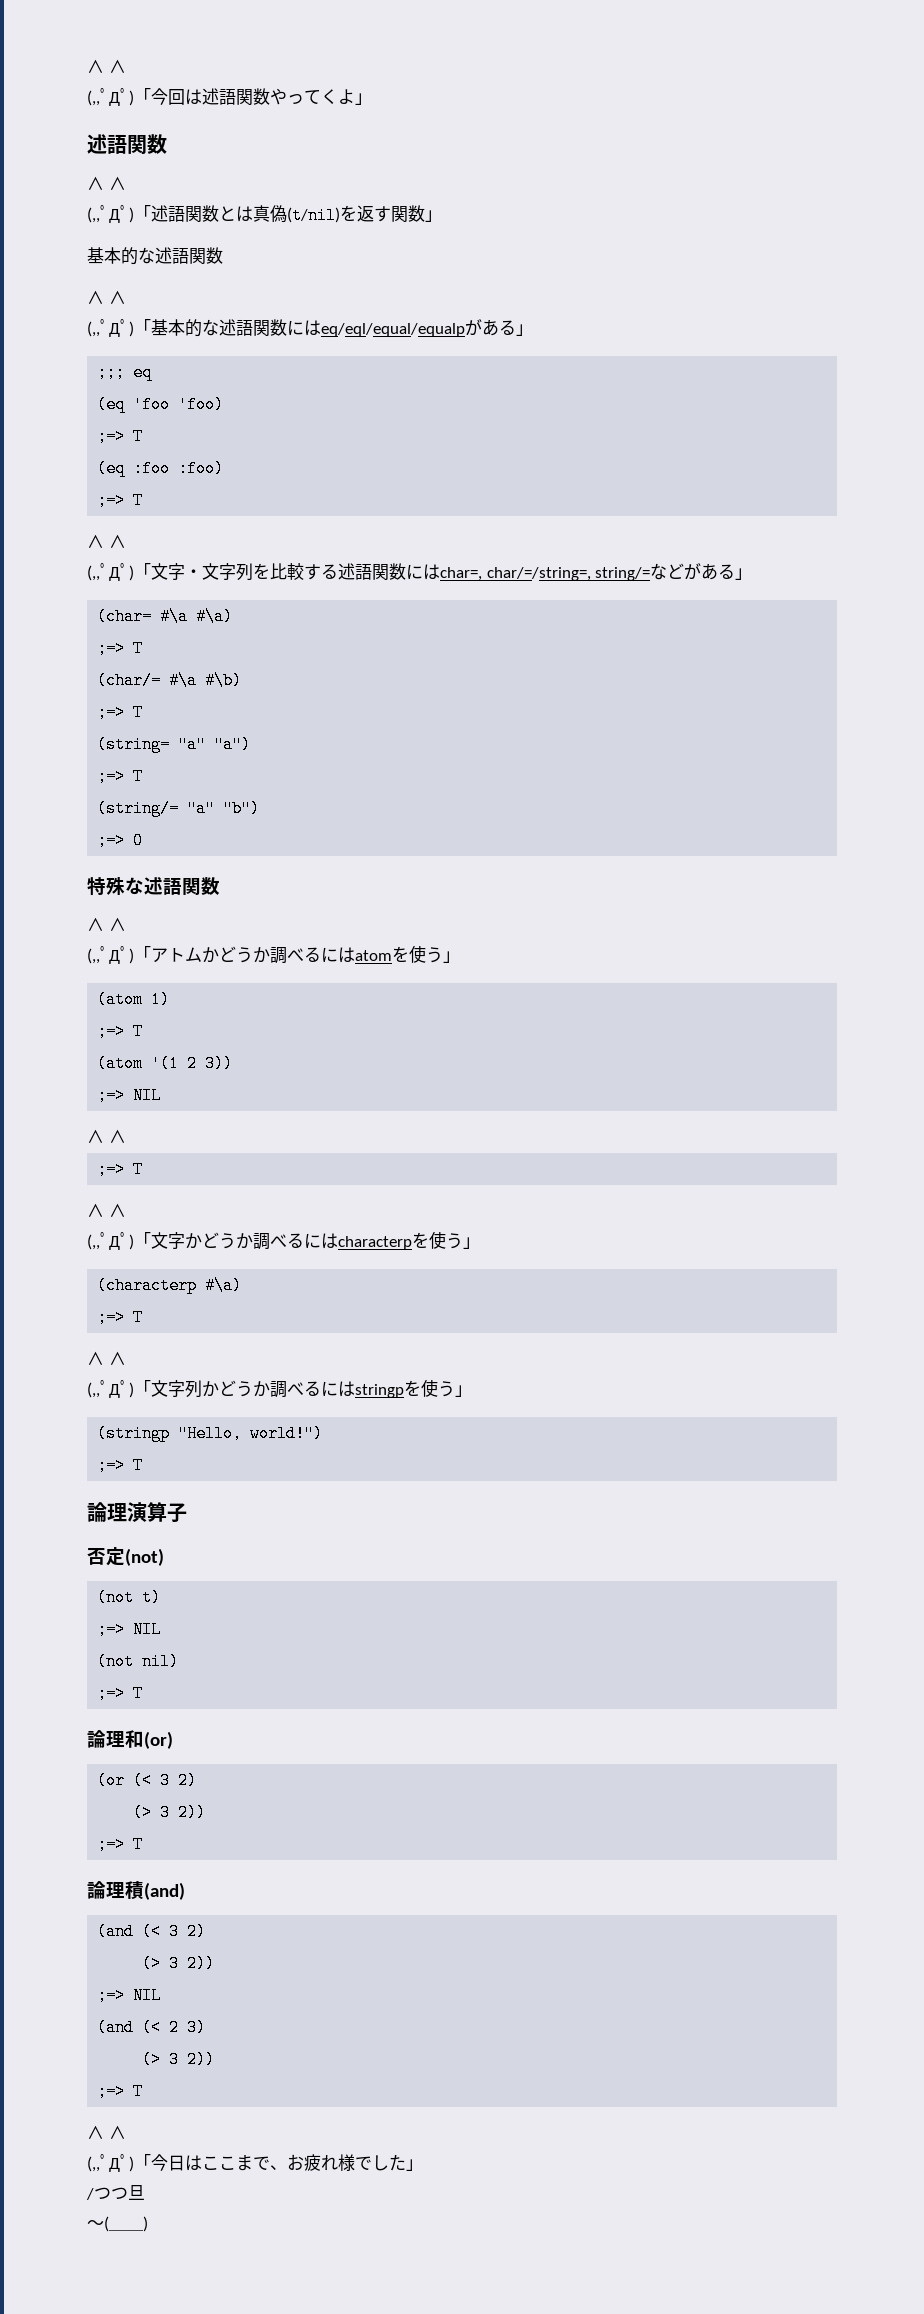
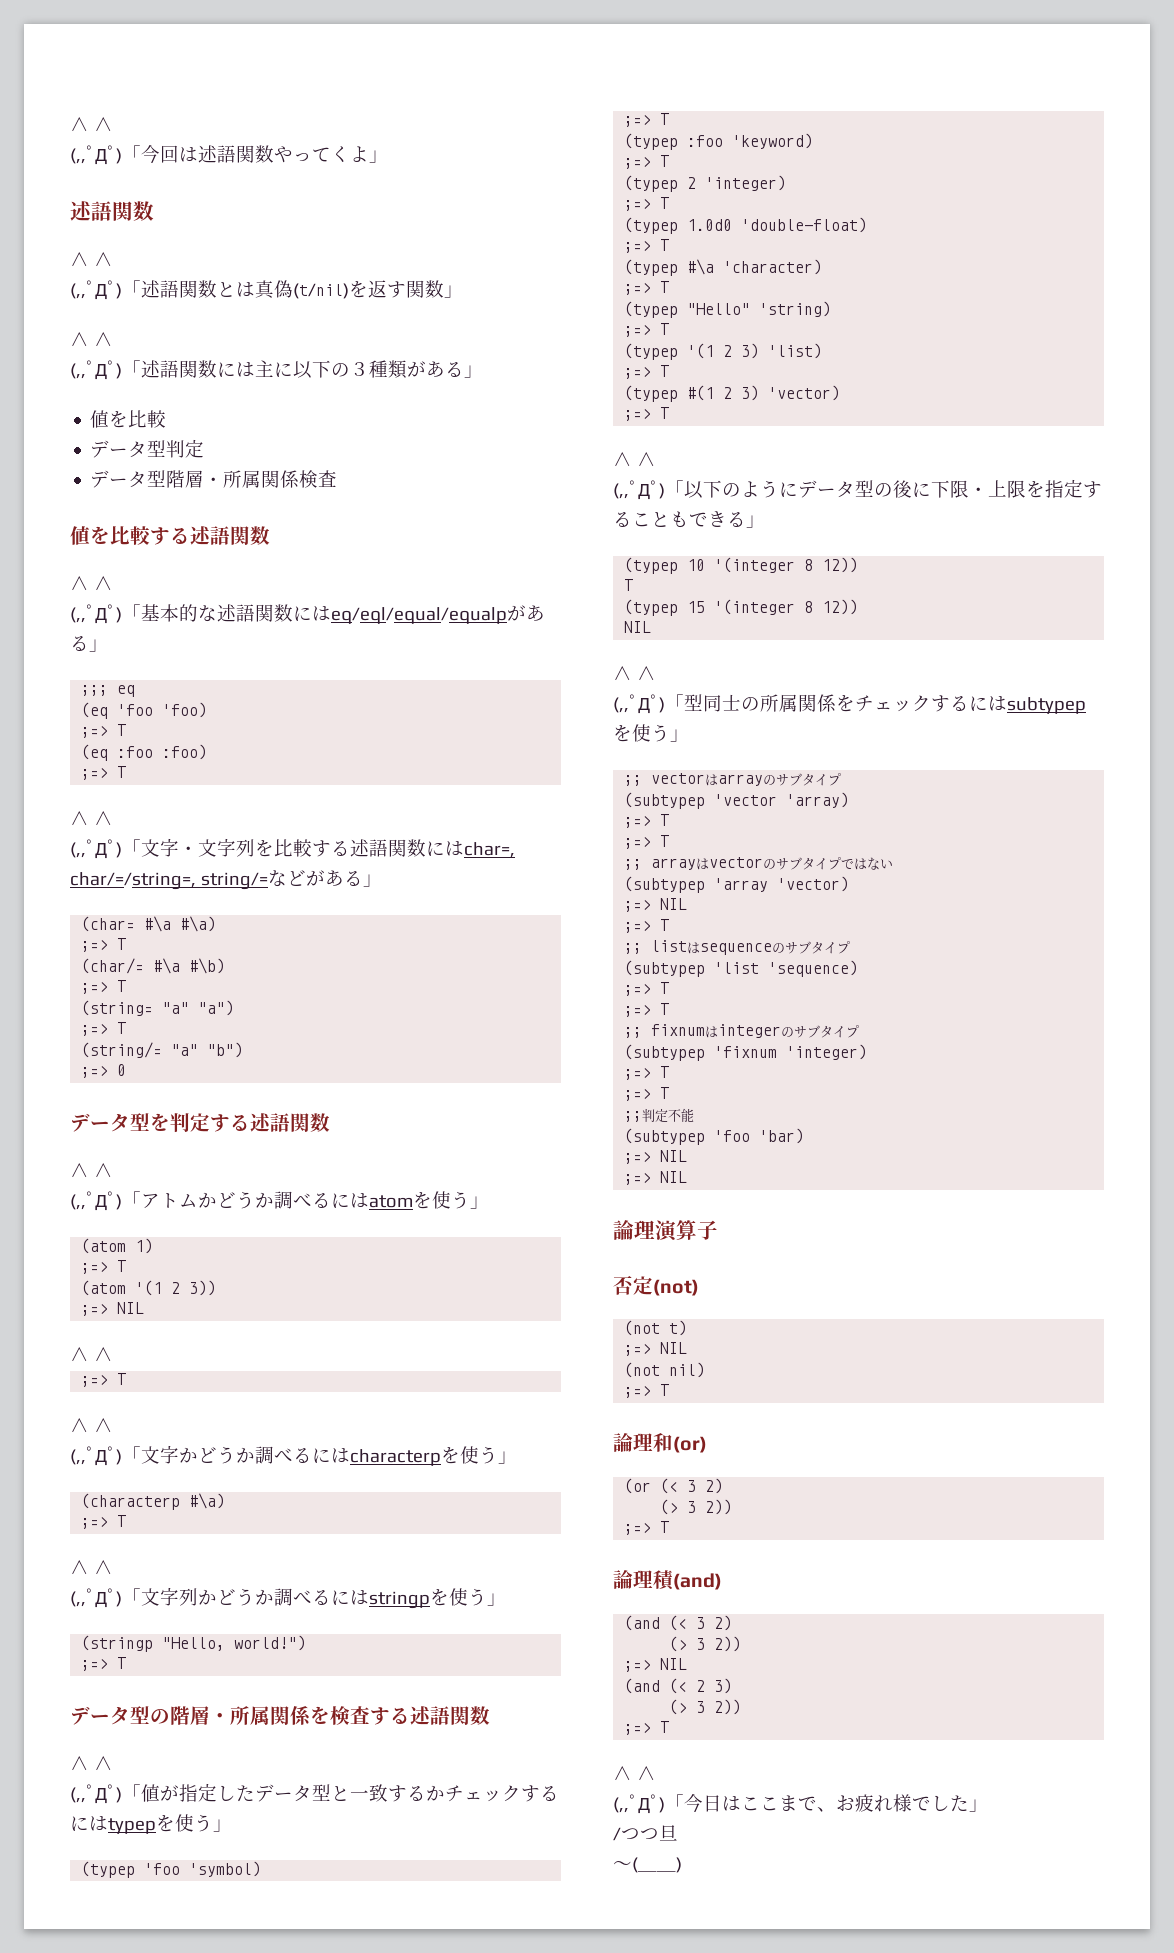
[87,247,155,265] 基本的な -> [70,332,113,347] [70,360,483,380] [90,410,167,428] [90,439,205,458] [90,470,338,488] [70,526,190,545] ∧ ∧ // (,,ﾟДﾟ)「述語関数には主に以下の３種類がある」 // 値を比較 // データ型判定 // データ型階層・所属関係検査 // 値を比較する
[87,877,144,896] 特殊な -> [70,1113,250,1133] データ型を判定する
(144, 1465) none -> [70,1706,490,1725] [70,1756,113,1771] [70,1783,559,1804] [70,1814,232,1834] [81,1861,262,1878] [624,113,670,127] [624,133,814,150] [624,155,670,169] [624,175,787,192] [624,197,670,211] [624,217,868,234] [624,239,670,253] [624,259,823,276] [624,281,670,295] [624,301,832,318] [624,323,670,337] [624,343,823,360] [624,365,670,379] [624,385,841,402] [624,407,670,421] [613,452,656,467] [613,479,1102,500] [613,511,765,528] [624,557,859,574] [624,579,634,591] [624,599,859,616] [624,621,652,633] [613,666,656,681] [613,694,1086,714] [613,724,689,742] [624,773,842,786] [624,792,850,809] [624,814,670,828] [624,835,670,849] [624,857,894,870] [624,876,850,893] [624,898,688,912] [624,919,670,933] [624,940,851,955] [624,960,859,977] [624,982,670,996] [624,1003,670,1017] [624,1024,860,1038] [624,1044,868,1061] [624,1066,670,1080] [624,1087,670,1101] [624,1108,695,1123] [624,1128,805,1145] [624,1150,688,1164] [624,1171,688,1185] // データ型の階層・所属関係を検査する述語関数 // ∧ ∧ // (,,ﾟДﾟ)「値が指定したデータ型と一致するかチェックするにはtypepを使う」 // (typep 'foo 'symbol) // ;=> T // (typep :foo 'keyword) // ;=> T // (typep 2 'integer) // ;=> T // (typep 1.0d0 'double-float) // ;=> T // (typep #\a 'character) // ;=> T // (typep "Hello" 'string) // ;=> T // (typep '(1 2 3) 'list) // ;=> T // (typep #(1 2 3) 'vector) // ;=> T // ∧ ∧ // (,,ﾟДﾟ)「以下のようにデータ型の後に下限・上限を指定することもできる」 // (typep 10 '(integer 8 12)) // T // (typep 15 '(integer 8 12)) // NIL // ∧ ∧ // (,,ﾟДﾟ)「型同士の所属関係をチェックするにはsubtypepを使う」 // ;; vectorはarrayのサブタイプ // (subtypep 'vector 'array) // ;=> T // ;=> T // ;; arrayはvectorのサブタイプではない // (subtypep 'array 'vector) // ;=> NIL // ;=> T // ;; listはsequenceのサブタイプ // (subtypep 'list 'sequence) // ;=> T // ;=> T // ;; fixnumはintegerのサブタイプ // (subtypep 'fixnum 'integer) // ;=> T // ;=> T // ;;判定不能 // (subtypep 'foo 'bar) // ;=> NIL // ;=> NIL

